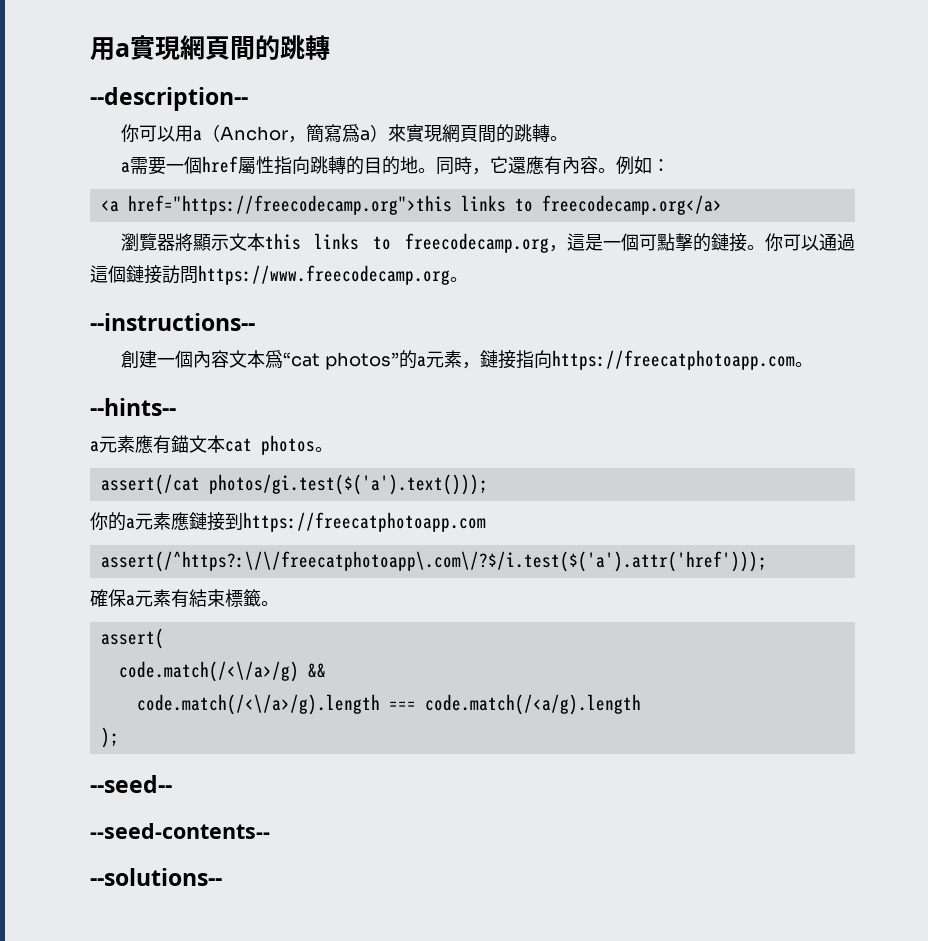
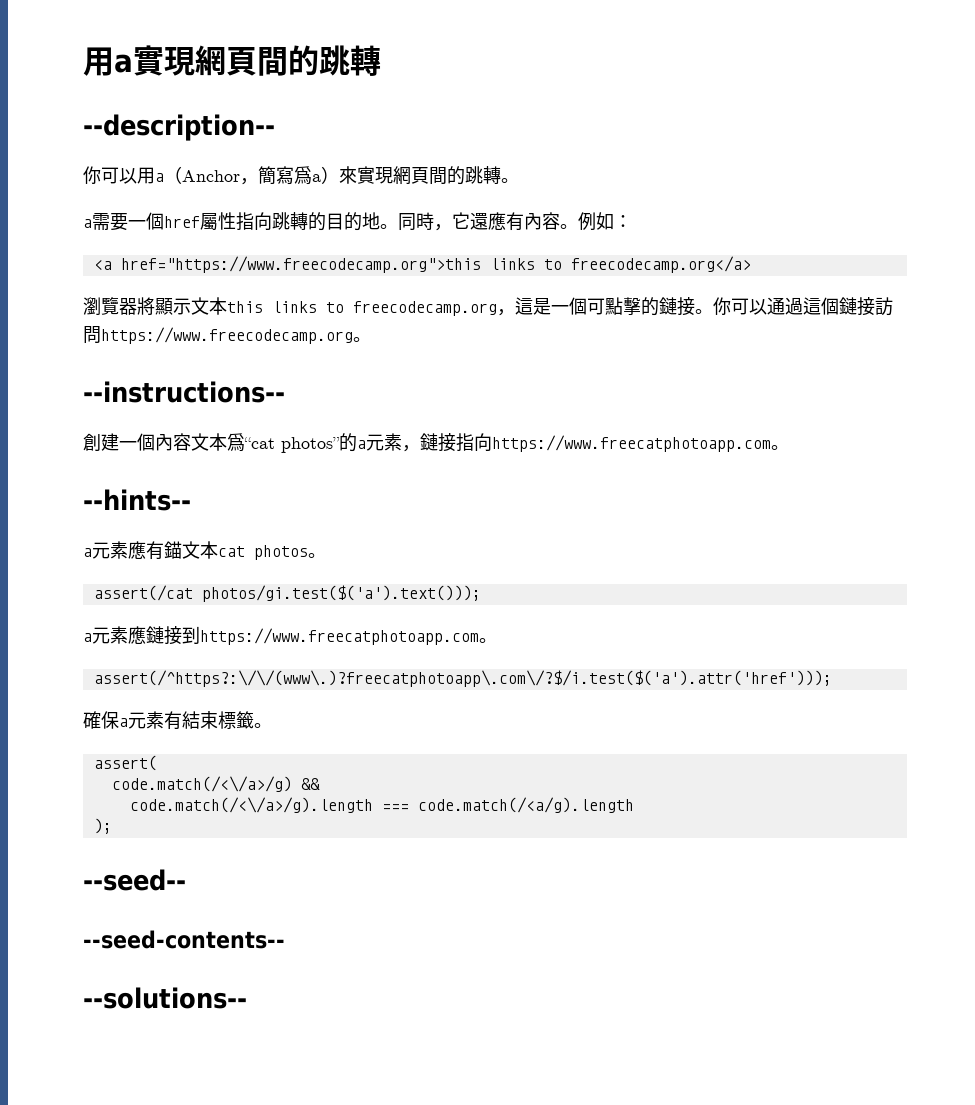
[127,195,452,215] href="https://freecodecamp.org">this -> [120,256,481,273] href="https://www.freecodecamp.org">this
[551,350,795,370] https://freecatphotoapp.com -> [492,435,771,452] https://www.freecatphotoapp.com
[90,512,126,531] 你的 -> (481, 593) none
[243,512,486,532] [100,551,767,572] https://freecatphotoapp.com // assert(/^https?:\/\/freecatphotoapp\.com\/?$/i.test($('a').attr('href'))); -> [200,628,497,645] [93,670,832,687] https://www.freecatphotoapp.com。 // assert(/^https?:\/\/(www\.)?freecatphotoapp\.com\/?$/i.test($('a').attr('href')));

